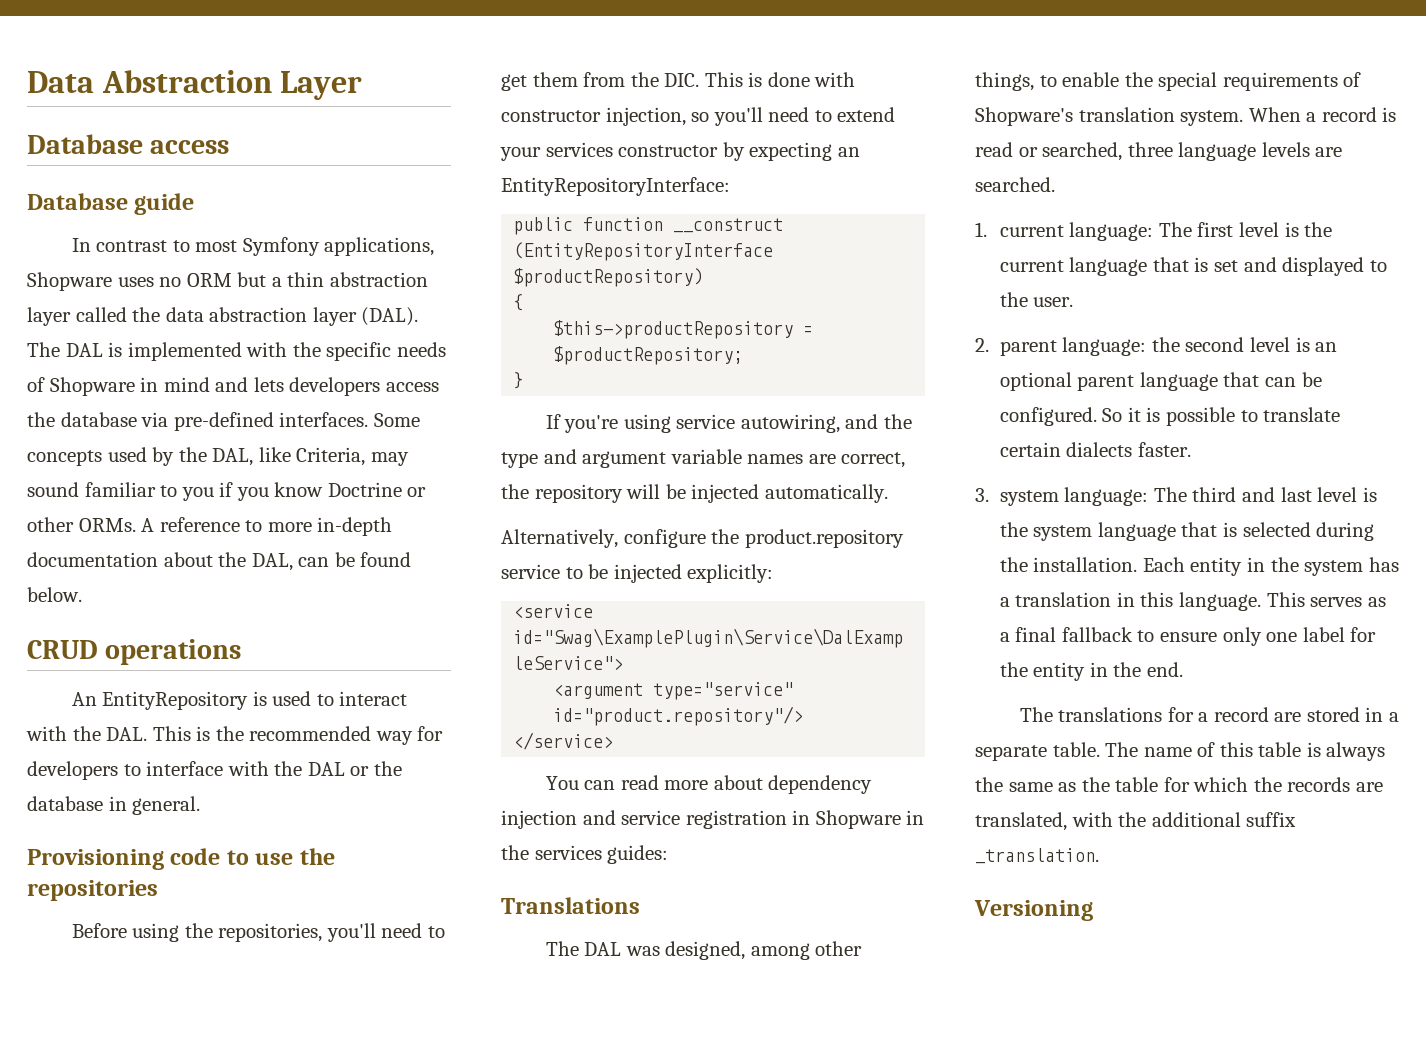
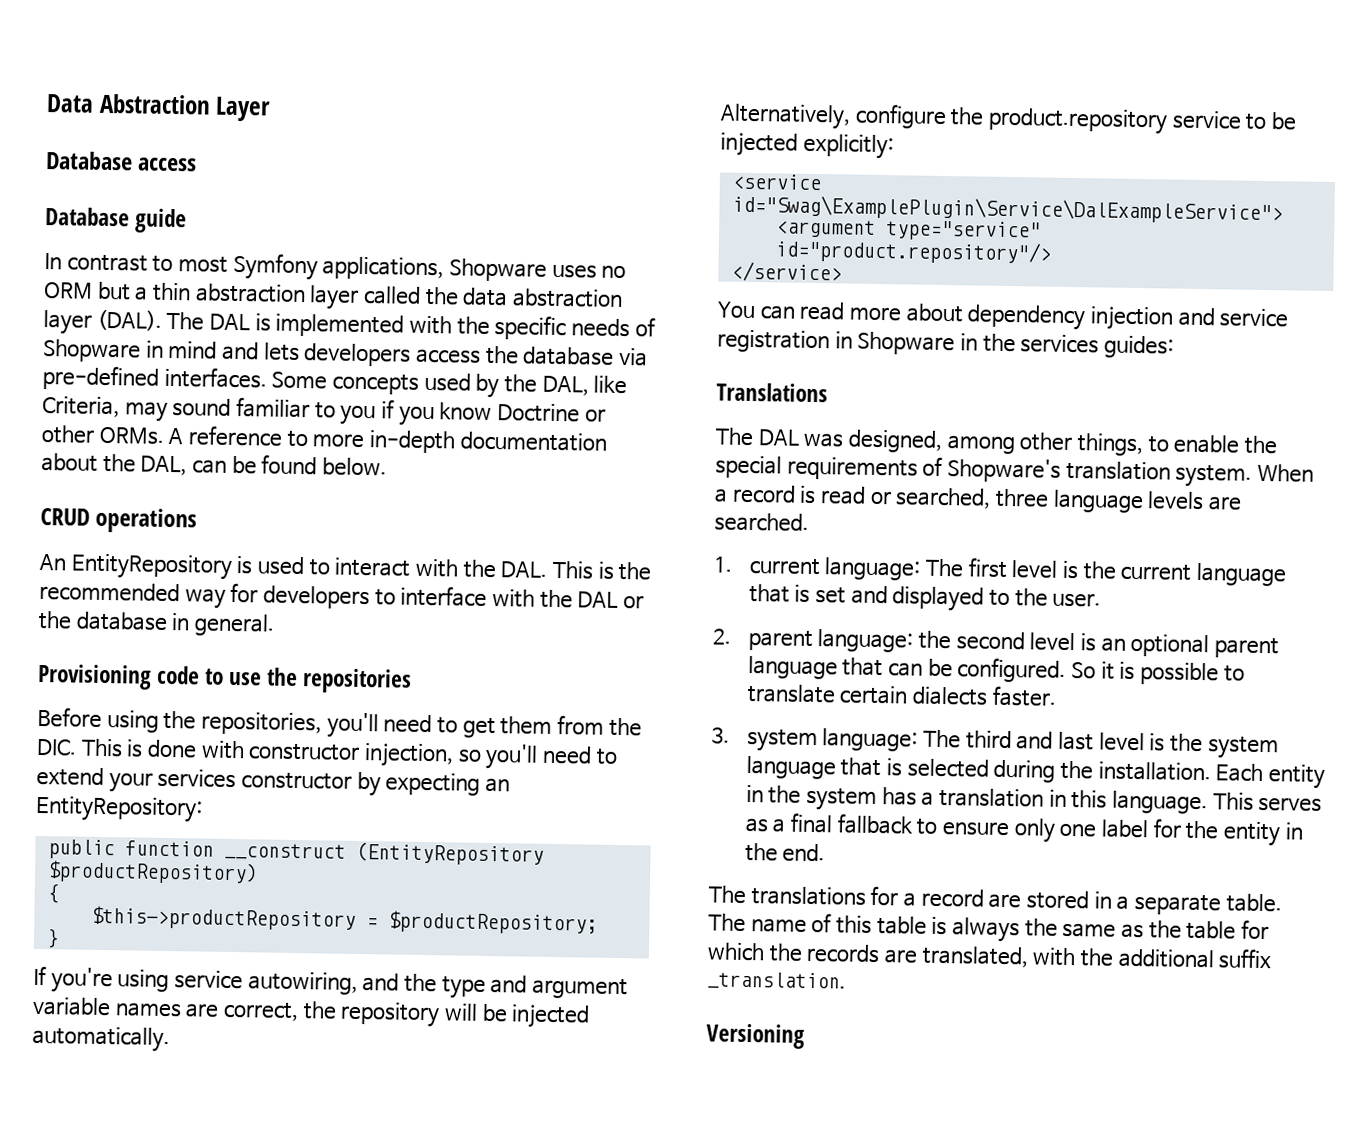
[501,177,730,196] EntityRepositoryInterface: -> [35,795,203,823] EntityRepository:
[513,242,774,261] (EntityRepositoryInterface -> [355,841,544,866] (EntityRepository

